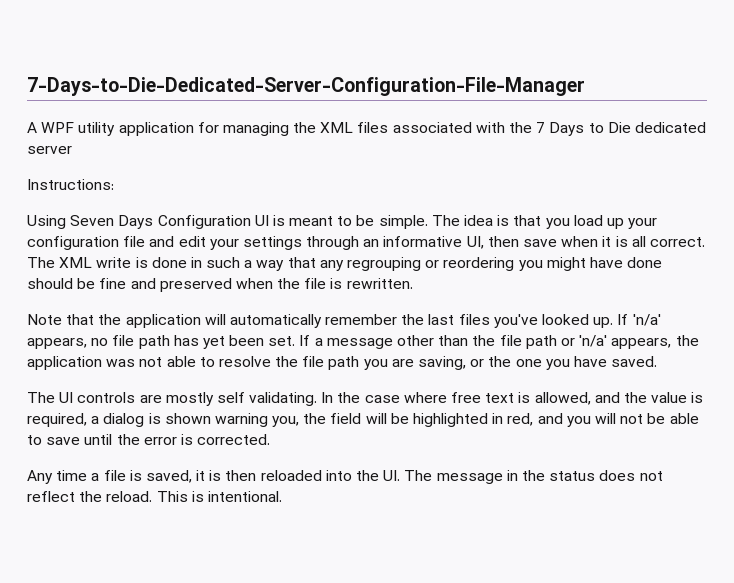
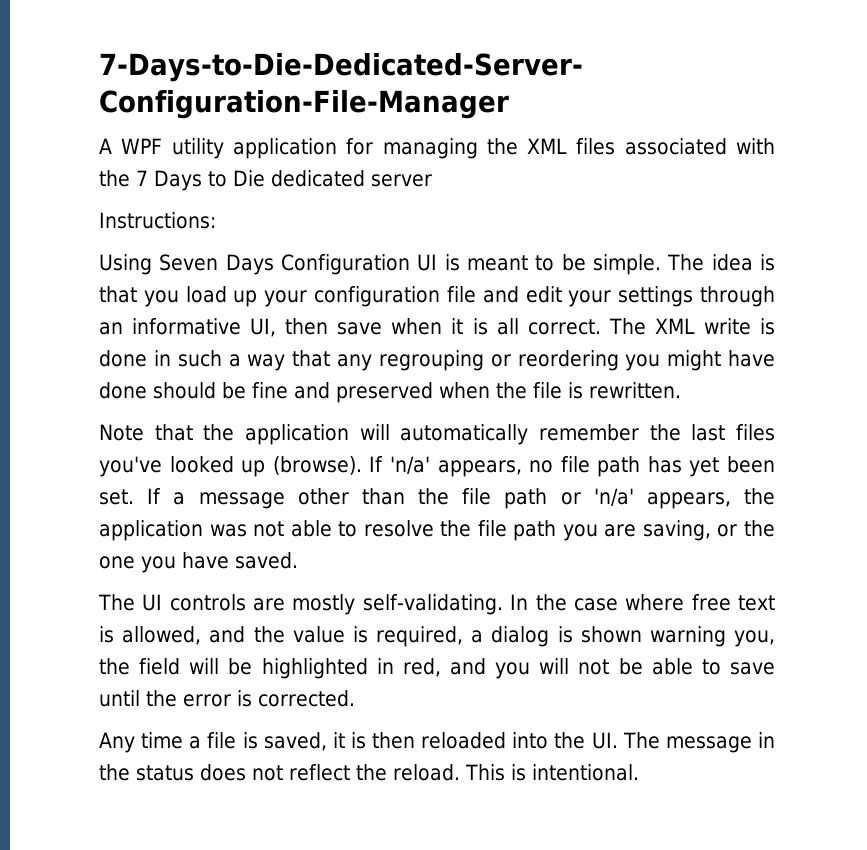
[593,317,614,328] up. -> [241,456,362,477] up (browse).
[216,392,318,406] self validating. -> [362,594,503,615] self-validating.

